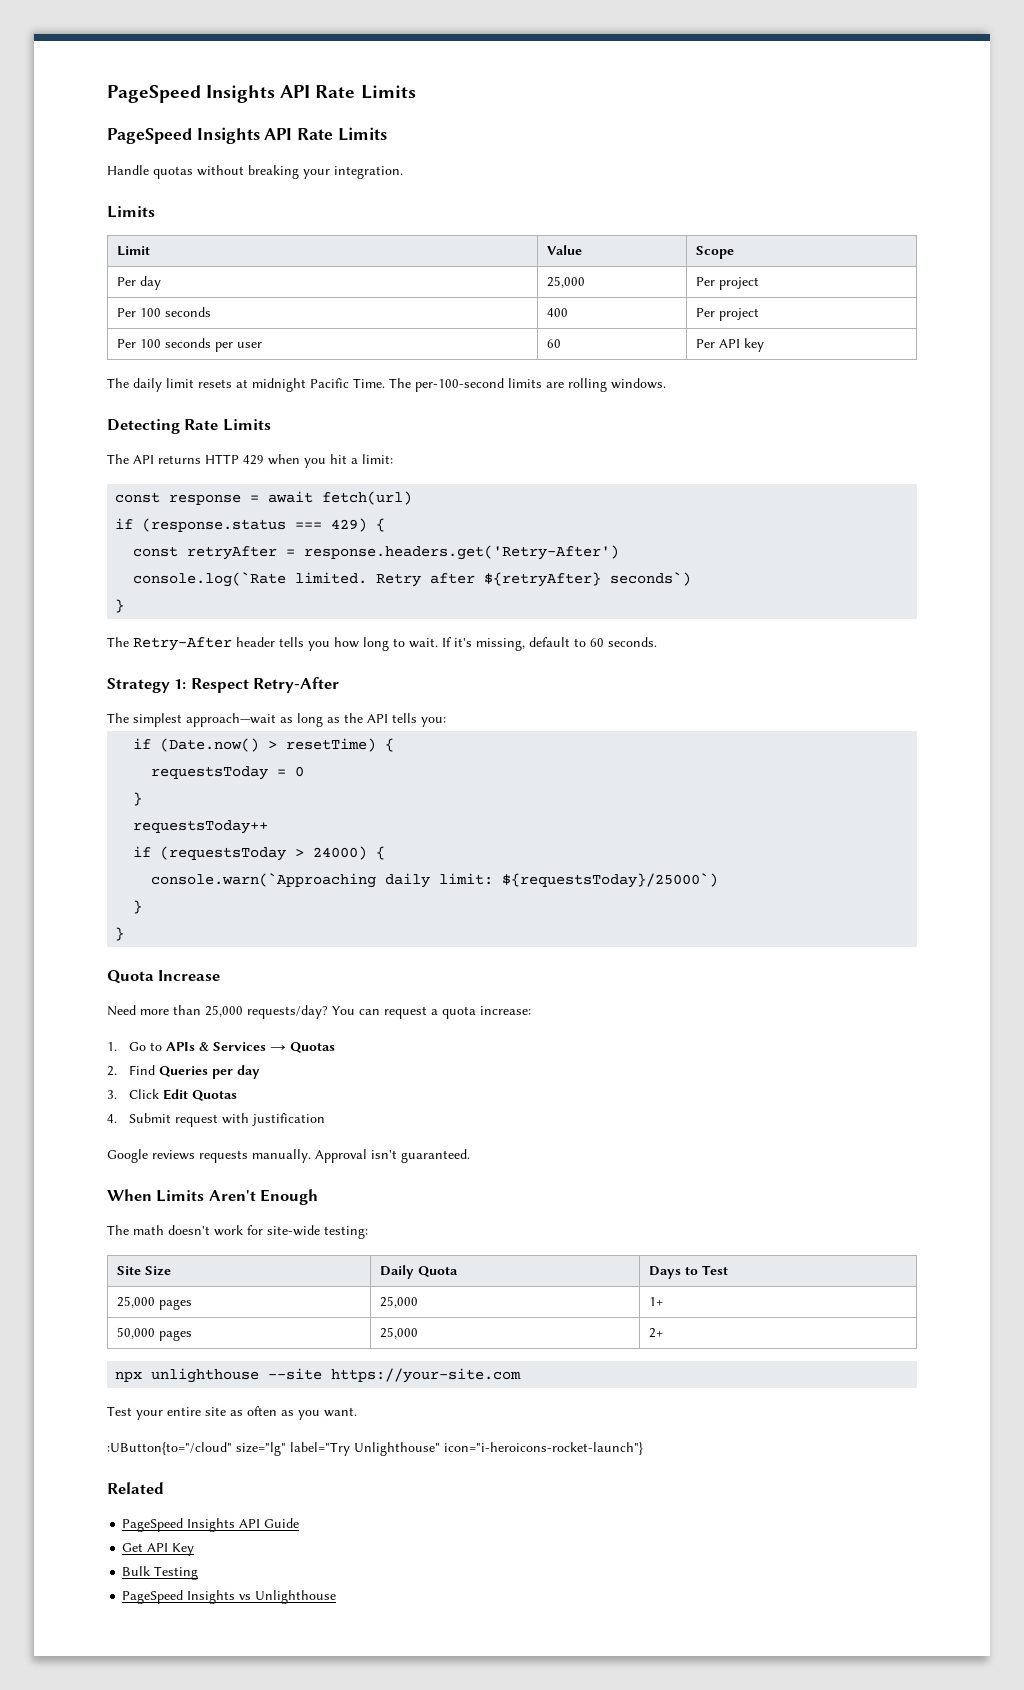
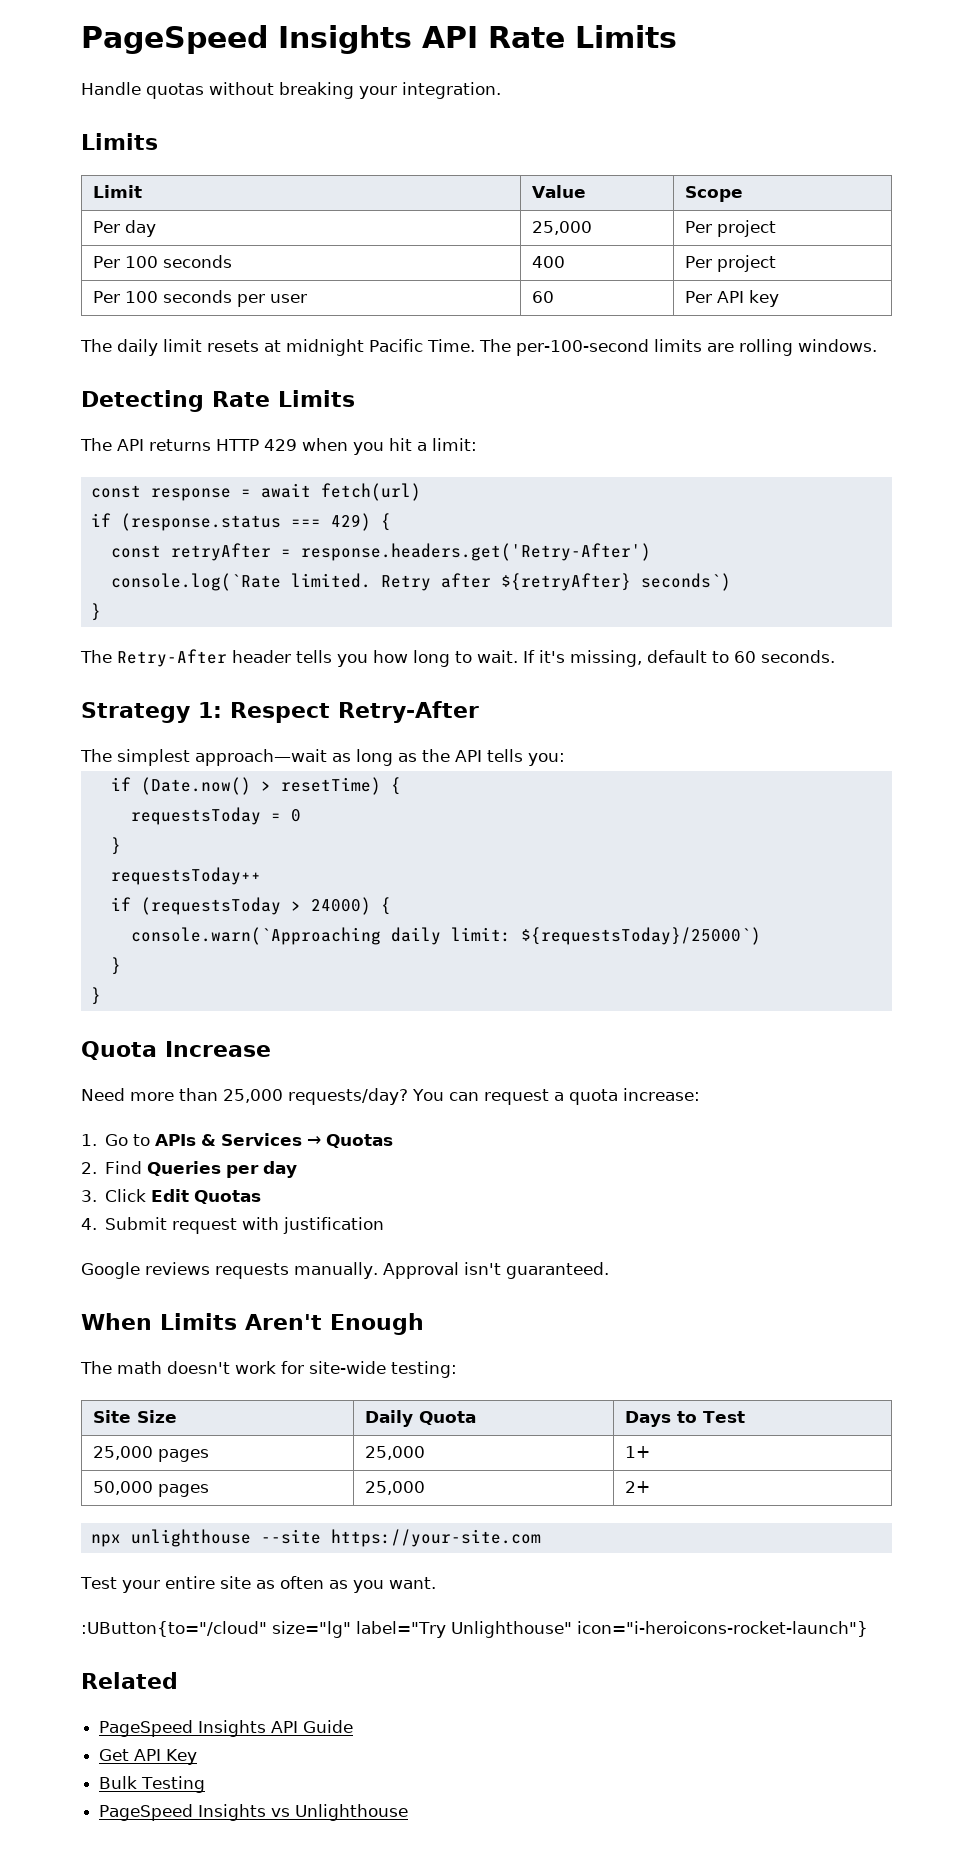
[107,85,416,103] [107,127,387,144] PageSpeed Insights API Rate Limits // PageSpeed Insights API Rate Limits -> [81,25,677,54] PageSpeed Insights API Rate Limits

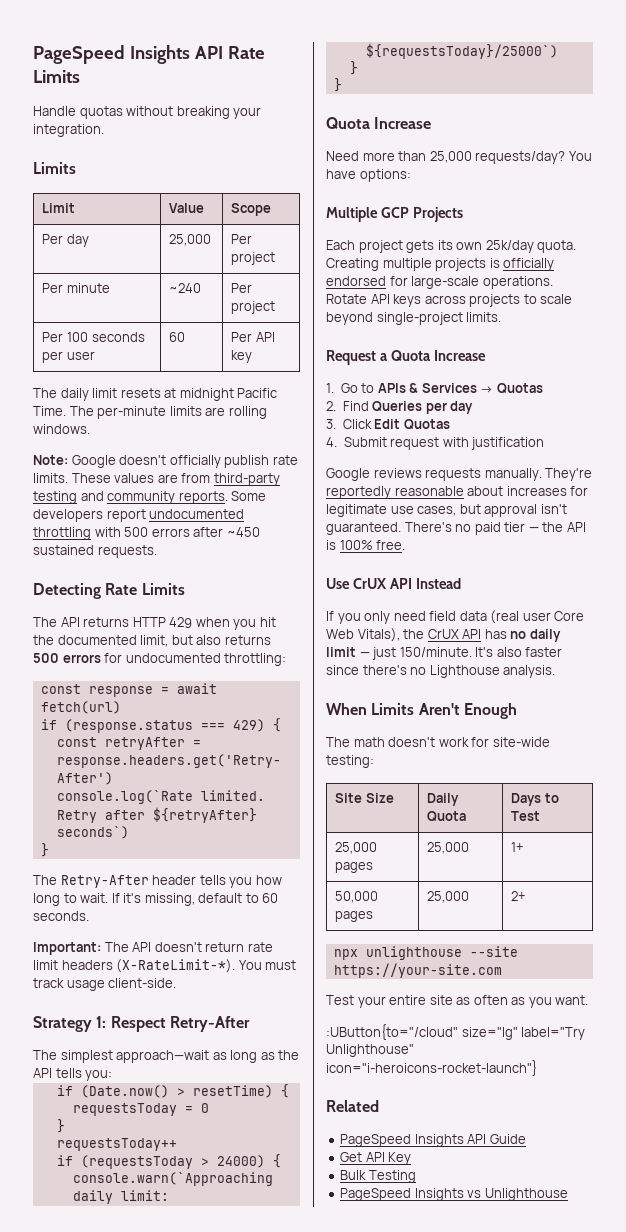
[124,255,232,268] [531,256,565,268] 100 seconds | 400 -> [66,283,110,293] [169,283,202,293] minute | ~240
[516,339,649,356] per-100-second -> [97,406,167,419] per-minute
(877, 345) none -> [33,455,298,468] [33,473,280,486] [33,491,267,504] [33,509,245,522] [33,527,260,540] [33,545,157,558] // Note: Google doesn't officially publish rate limits. These values are from third-party testing and community reports. Some developers report undocumented throttling with 500 errors after ~450 sustained requests.
[417,438,477,451] a limit: -> [33,635,271,647] [33,653,287,666] the documented limit, but also returns 500 errors for undocumented throttling:
(835, 656) none -> [33,942,273,955] [33,959,297,973] [33,978,177,991] // Important: The API doesn't return rate limit headers (X-RateLimit-*). You must track usage client-side.
[448,1088,700,1105] can request a quota increase: -> [326,169,411,182] [326,207,463,222] [326,240,577,253] [326,258,555,271] [326,276,553,289] [326,294,573,307] [326,312,502,325] [326,350,486,365] have options: // Multiple GCP Projects // Each project gets its own 25k/day quota. Creating multiple projects is officially endorsed for large-scale operations. Rotate API keys across projects to scale beyond single-project limits. // Request a Quota Increase
[382,1262,609,1279] Approval isn't guaranteed. -> [545,468,593,481] [326,486,589,499] [326,504,567,517] [326,522,586,535] [326,540,406,550] [326,578,461,589] [326,610,585,624] [326,628,561,642] [326,647,563,660] [326,665,556,678] They're reportedly reasonable about increases for legitimate use cases, but approval isn't guaranteed. There's no paid tier — the API is 100% free. // Use CrUX API Instead // If you only need field data (real user Core Web Vitals), the CrUX API has no daily limit — just 150/minute. It's also faster since there's no Lighthouse analysis.

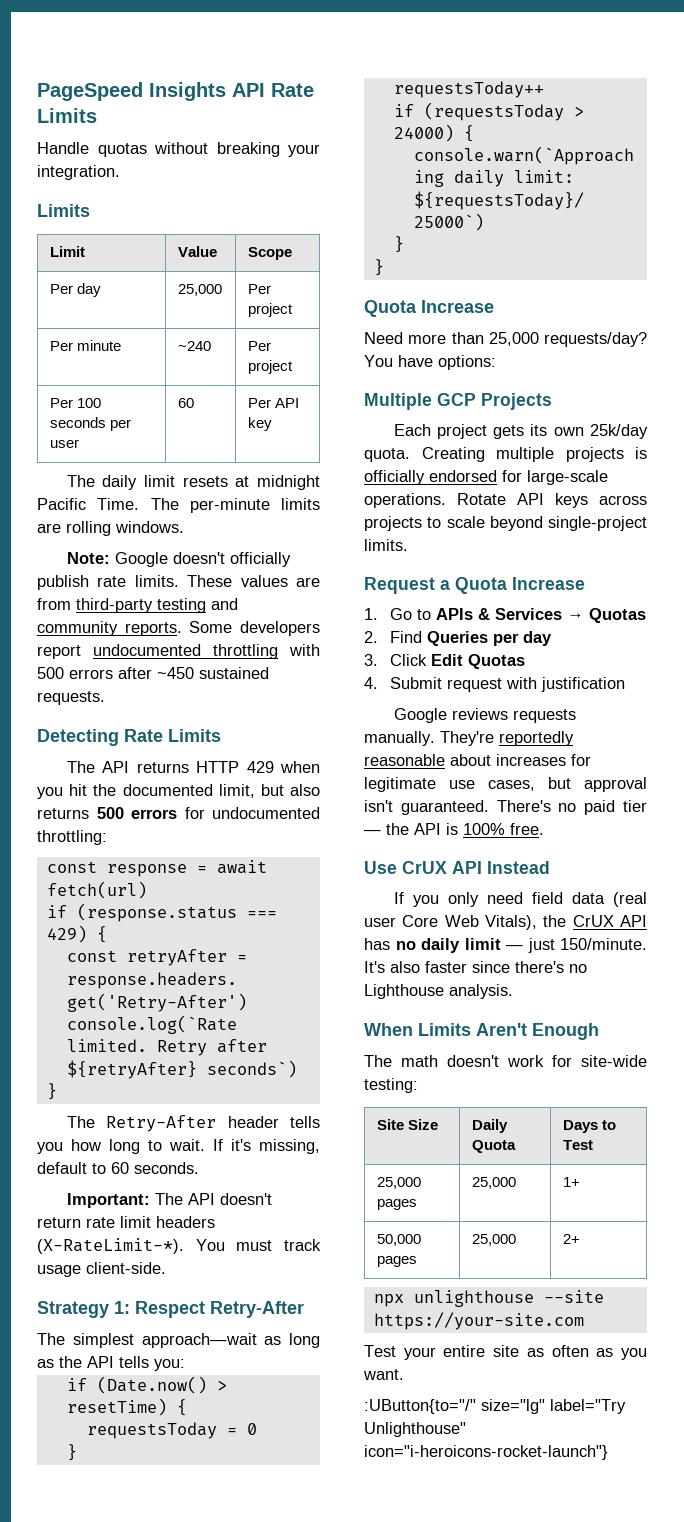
[326,1024,458,1040] :UButton{to="/cloud" -> [364,1399,476,1414] :UButton{to="/"
[326,1100,379,1112] [340,1134,526,1147] [340,1152,412,1165] [340,1170,416,1183] [340,1188,568,1201] // Related // PageSpeed Insights API Guide // Get API Key // Bulk Testing // PageSpeed Insights vs Unlighthouse -> (608, 1452) none

